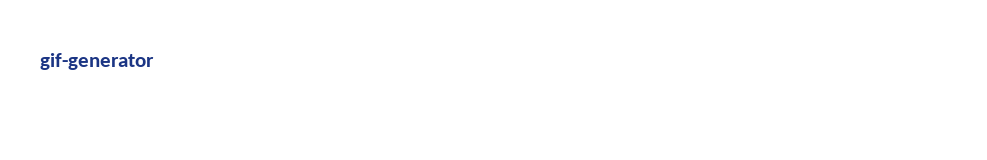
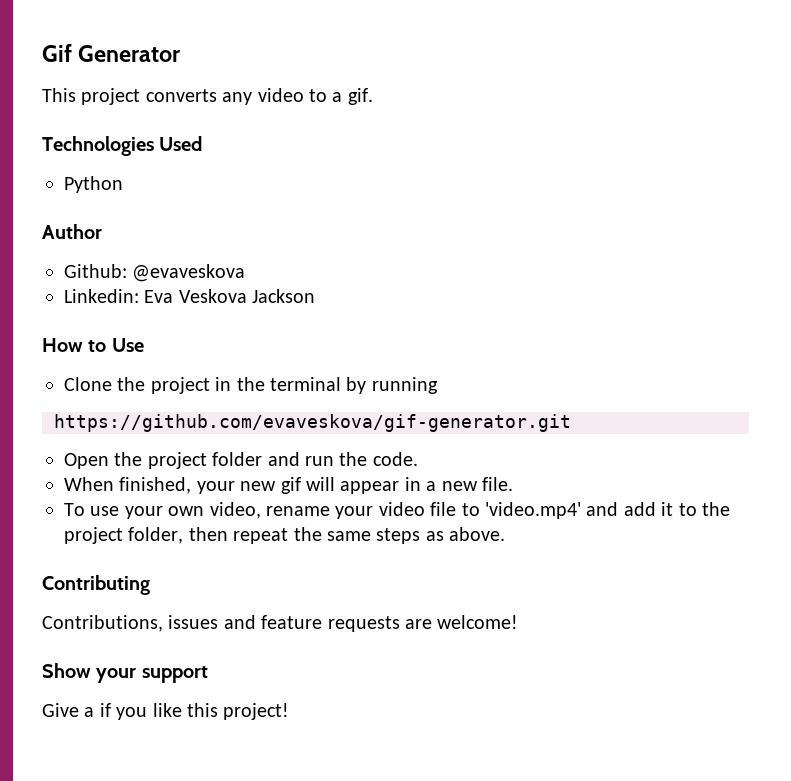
[40,53,154,70] gif-generator -> [42,44,182,62] [42,88,373,105] [42,136,203,156] [64,176,123,193] [42,224,102,239] [64,264,246,282] [64,289,316,303] [42,338,144,352] [64,377,438,394] [54,414,571,432] [64,452,418,469] [64,477,513,494] [64,502,730,519] [64,527,506,544] [42,575,150,595] [42,615,519,632] [42,663,208,683] [42,703,290,720] Gif Generator // This project converts any video to a gif. // Technologies Used // Python // Author // Github: @evaveskova // Linkedin: Eva Veskova Jackson // How to Use // Clone the project in the terminal by running // https://github.com/evaveskova/gif-generator.git // Open the project folder and run the code. // When finished, your new gif will appear in a new file. // To use your own video, rename your video file to 'video.mp4' and add it to the project folder, then repeat the same steps as above. // Contributing // Contributions, issues and feature requests are welcome! // Show your support // Give a if you like this project!

